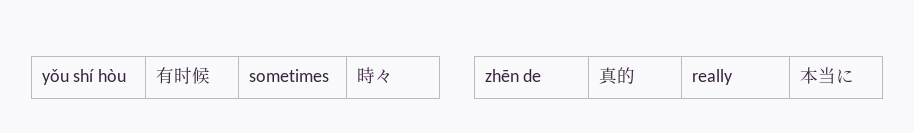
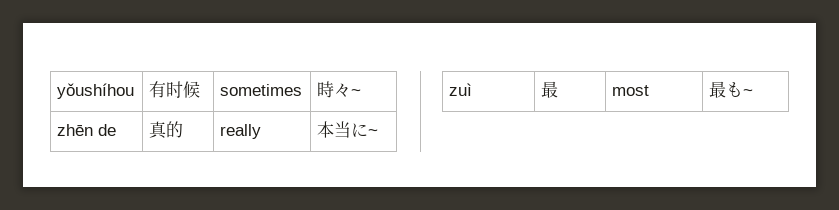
[41,69,127,85] yǒu shí hòu -> [57,83,135,99] yǒushíhou
(393, 76) none -> [351,89,362,96] ~
(854, 76) none -> [368,129,379,136] [449,83,473,96] [541,81,559,98] [612,85,650,96] [709,81,754,98] ~ // zuì | 最 | most | 最も~

